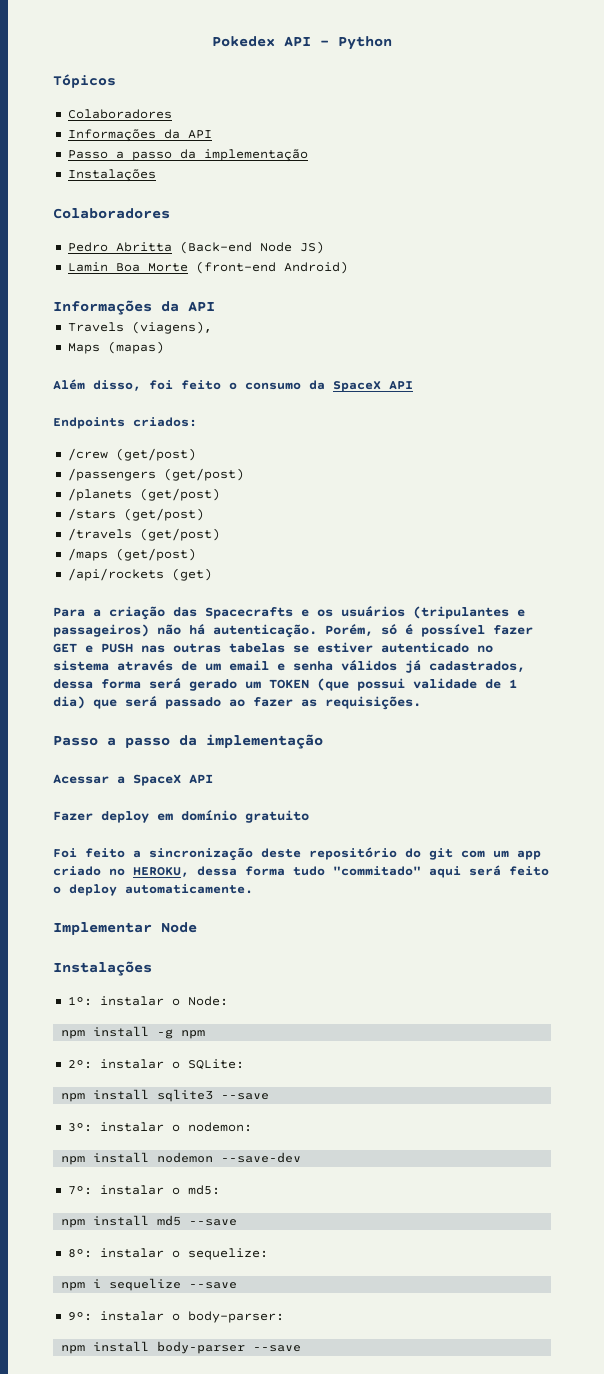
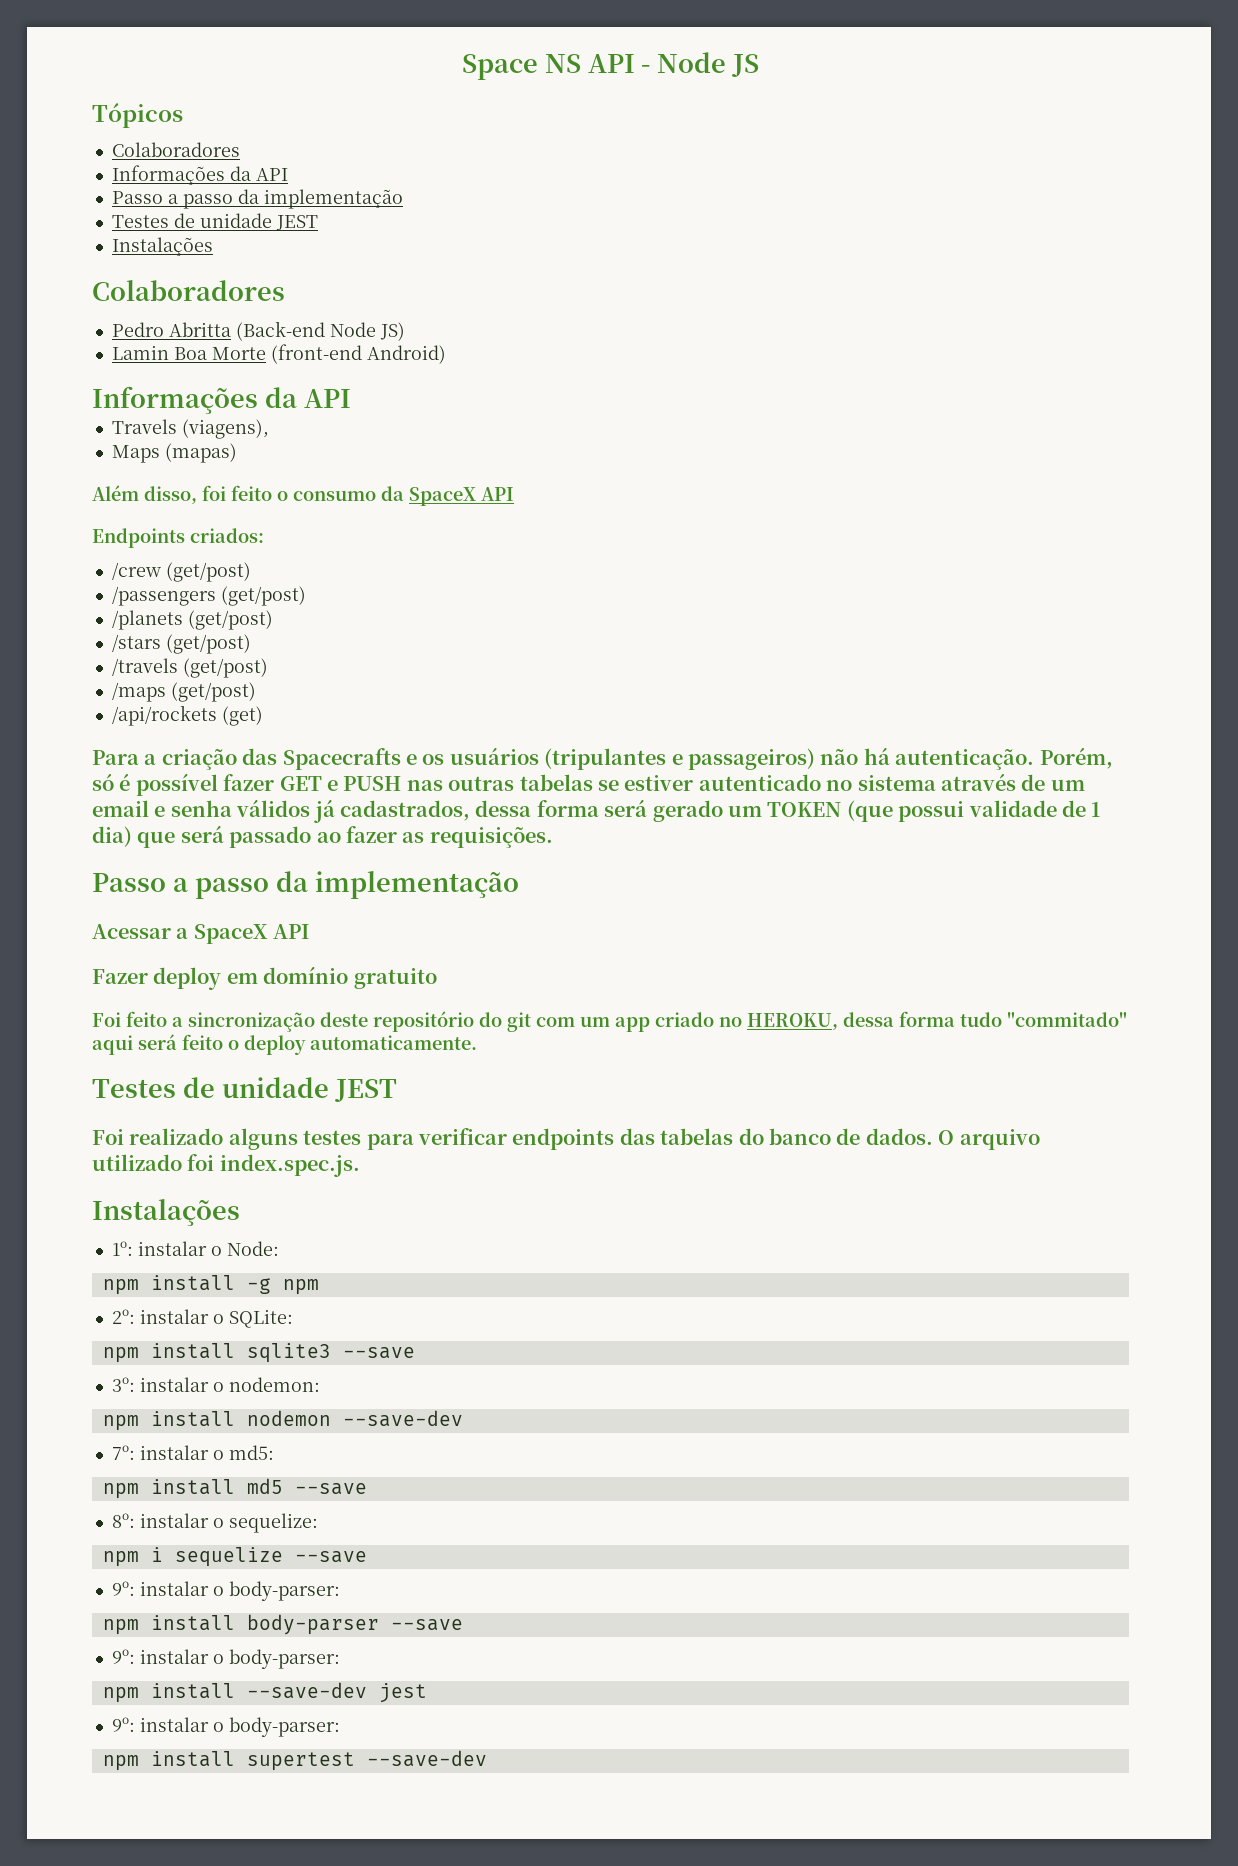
[212,36,392,50] Pokedex API - Python -> [461,52,760,80] Space NS API - Node JS
(308, 155) none -> [111,213,318,231] // Testes de unidade JEST
[53,922,197,935] Implementar Node -> [92,1077,397,1102] [92,1128,1040,1150] [92,1154,360,1177] Testes de unidade JEST // Foi realizado alguns testes para verificar endpoints das tabelas do banco de dados. O arquivo utilizado foi index.spec.js.
(302, 1348) none -> [111,1649,340,1669] [102,1682,427,1703] [111,1717,340,1737] [102,1750,487,1771] // 9º: instalar o body-parser: // npm install --save-dev jest // 9º: instalar o body-parser: // npm install supertest --save-dev

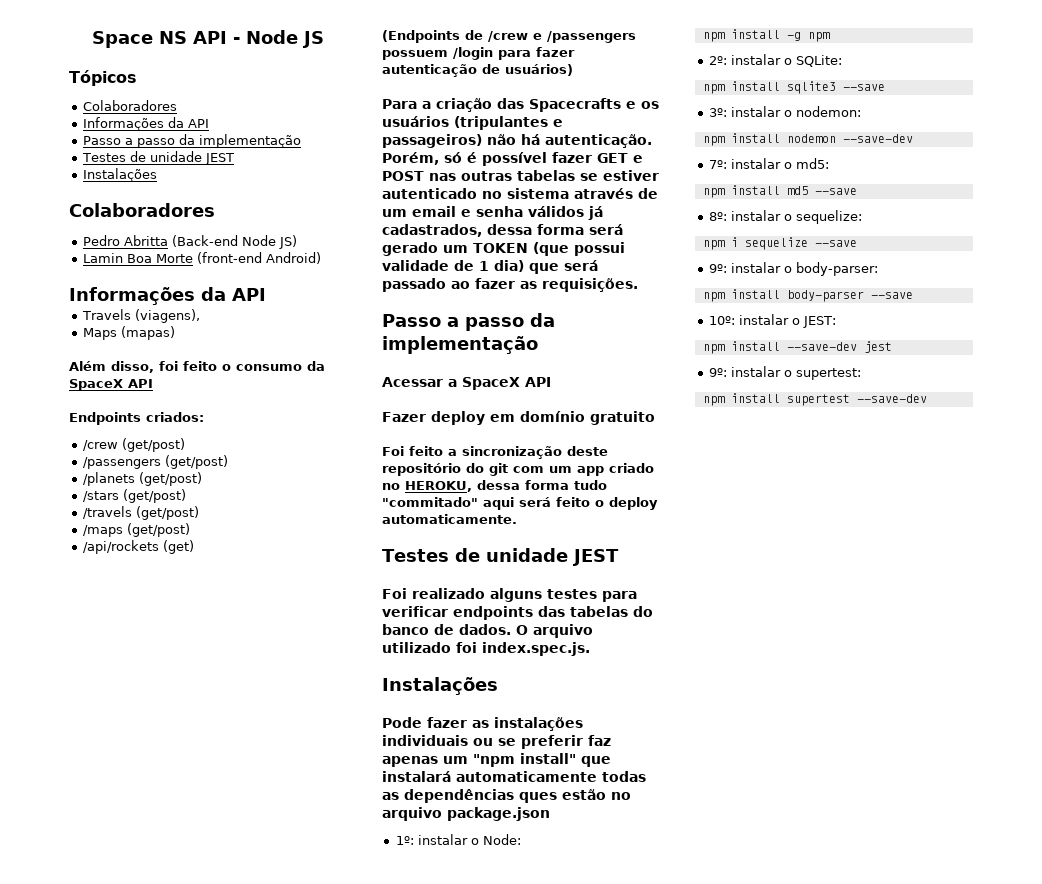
(263, 716) none -> [382,30,636,43] [382,47,575,60] [382,64,573,77] // (Endpoints de /crew e /passengers possuem /login para fazer autenticação de usuários)
[343,776,402,791] PUSH -> [382,171,424,181] POST
(240, 1212) none -> [382,717,583,731] [382,735,611,749] [382,753,611,767] [382,771,646,782] [382,789,631,803] [382,807,550,821] // Pode fazer as instalações individuais ou se preferir faz apenas um "npm install" que instalará automaticamente todas as dependências ques estão no arquivo package.json
[111,1649,340,1669] 9º: instalar o body-parser: -> [708,314,836,328] 10º: instalar o JEST:
[228,1717,340,1737] body-parser: -> [795,368,861,380] supertest:

